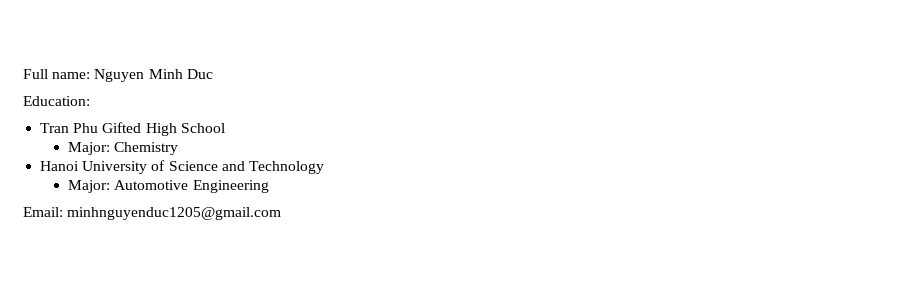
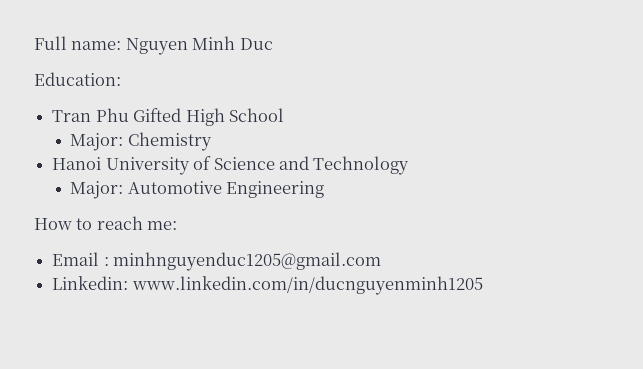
[23,207,63,217] Email: -> [34,216,178,230] [52,252,109,266] How to reach me: // Email :
(282, 213) none -> [52,276,483,295] // Linkedin: www.linkedin.com/in/ducnguyenminh1205

